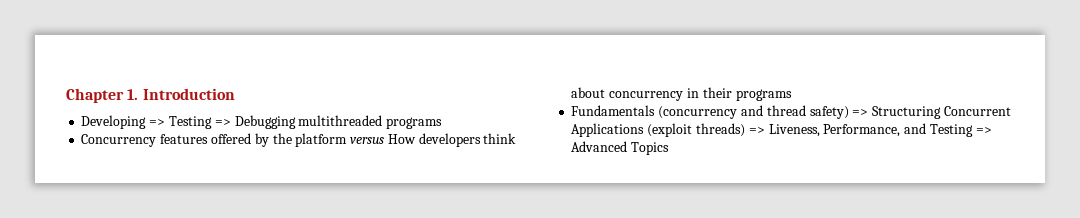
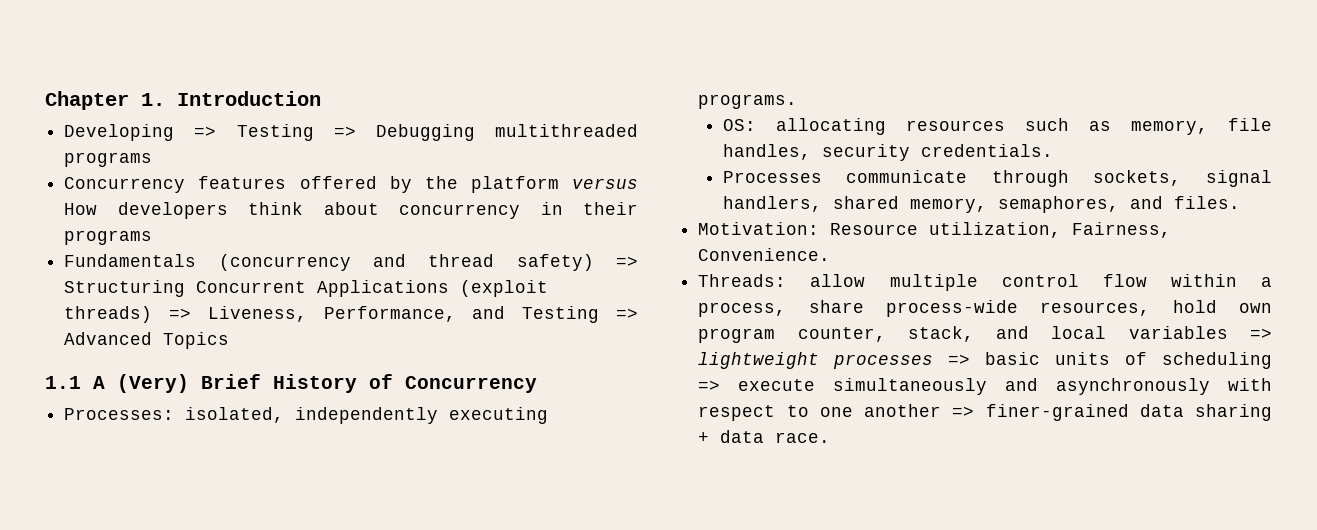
(670, 148) none -> [45,374,537,393] [64,407,549,424] [698,94,798,109] [722,118,1272,135] [722,144,1053,161] [722,170,1272,187] [722,196,1240,213] [698,222,1172,238] [698,248,831,261] [698,274,1272,291] [698,300,1272,317] [698,326,1272,343] [698,352,1272,369] [698,378,1272,395] [698,404,1272,421] [698,430,831,443] // 1.1 A (Very) Brief History of Concurrency // Processes: isolated, independently executing programs. // OS: allocating resources such as memory, file handles, security credentials. // Processes communicate through sockets, signal handlers, shared memory, semaphores, and files. // Motivation: Resource utilization, Fairness, Convenience. // Threads: allow multiple control flow within a process, share process-wide resources, hold own program counter, stack, and local variables => lightweight processes => basic units of scheduling => execute simultaneously and asynchronously with respect to one another => finer-grained data sharing + data race.

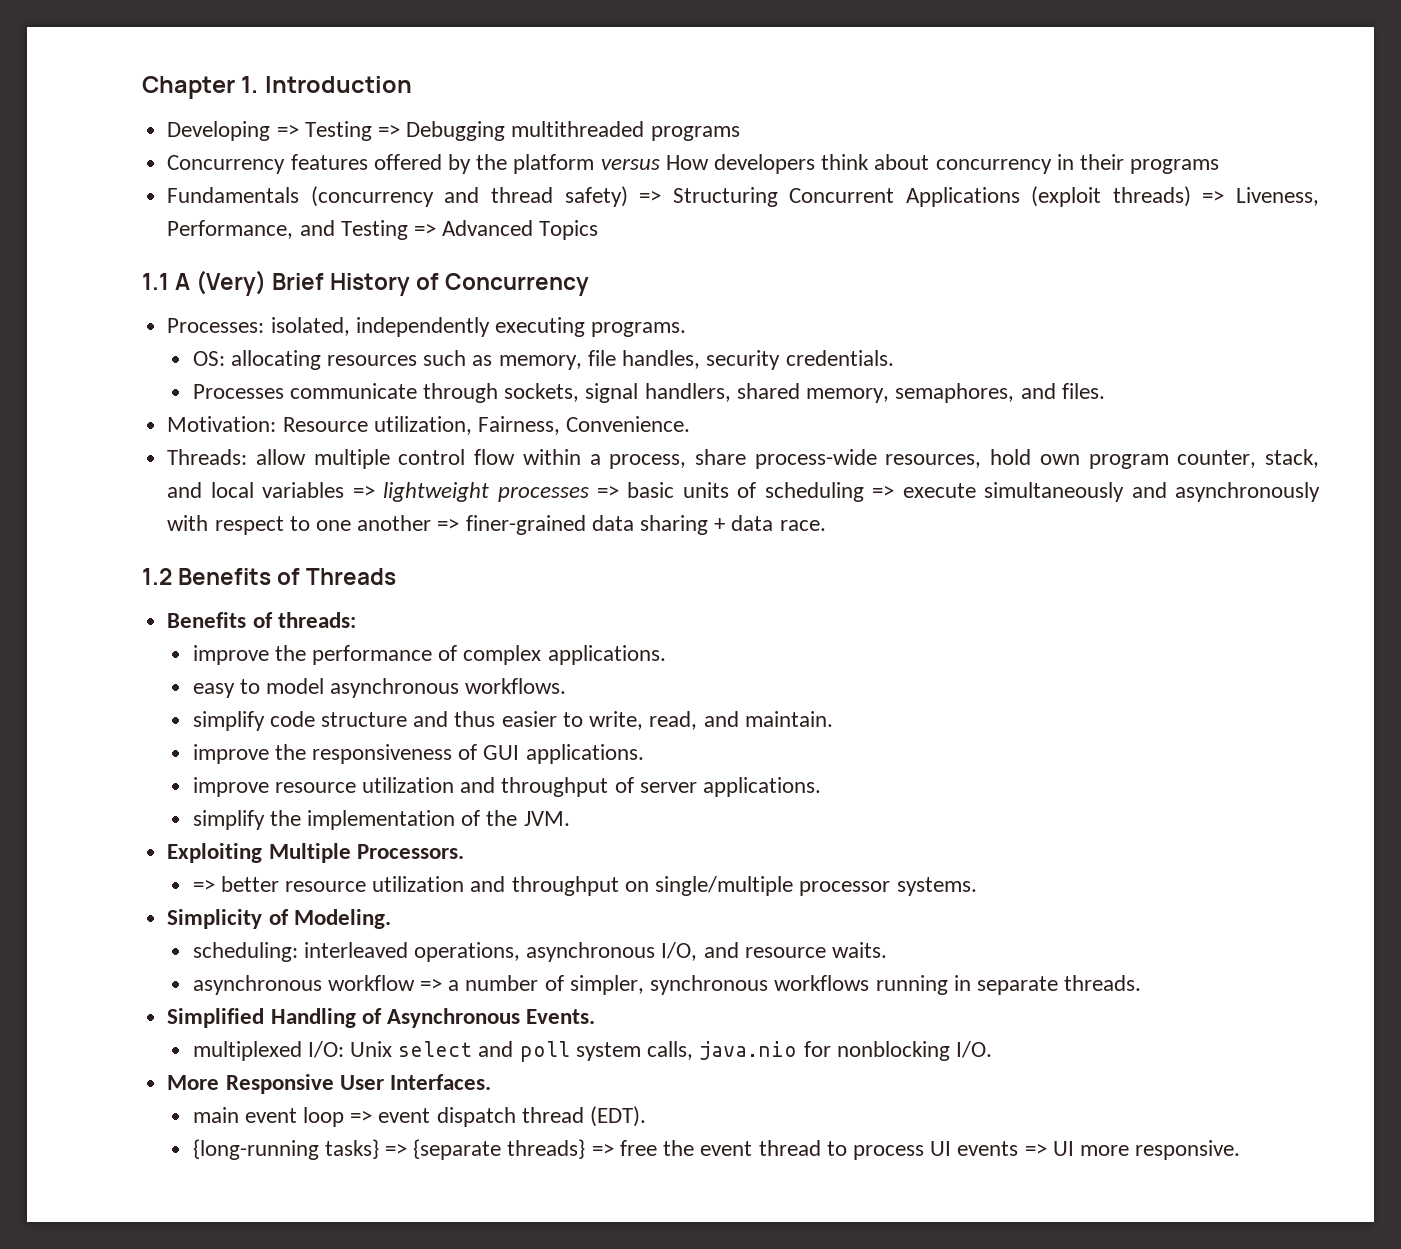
(831, 437) none -> [142,568,397,585] [167,612,356,628] [192,645,666,665] [192,678,567,698] [192,711,833,731] [192,744,644,764] [192,777,822,797] [192,810,570,830] [167,843,464,863] [192,876,977,896] [167,909,391,929] [192,942,888,962] [192,975,1142,995] [167,1008,596,1028] [192,1041,992,1062] [167,1074,491,1094] [192,1106,647,1127] [192,1139,1241,1160] // 1.2 Benefits of Threads // Benefits of threads: // improve the performance of complex applications. // easy to model asynchronous workflows. // simplify code structure and thus easier to write, read, and maintain. // improve the responsiveness of GUI applications. // improve resource utilization and throughput of server applications. // simplify the implementation of the JVM. // Exploiting Multiple Processors. // => better resource utilization and throughput on single/multiple processor systems. // Simplicity of Modeling. // scheduling: interleaved operations, asynchronous I/O, and resource waits. // asynchronous workflow => a number of simpler, synchronous workflows running in separate threads. // Simplified Handling of Asynchronous Events. // multiplexed I/O: Unix select and poll system calls, java.nio for nonblocking I/O. // More Responsive User Interfaces. // main event loop => event dispatch thread (EDT). // {long-running tasks} => {separate threads} => free the event thread to process UI events => UI more responsive.

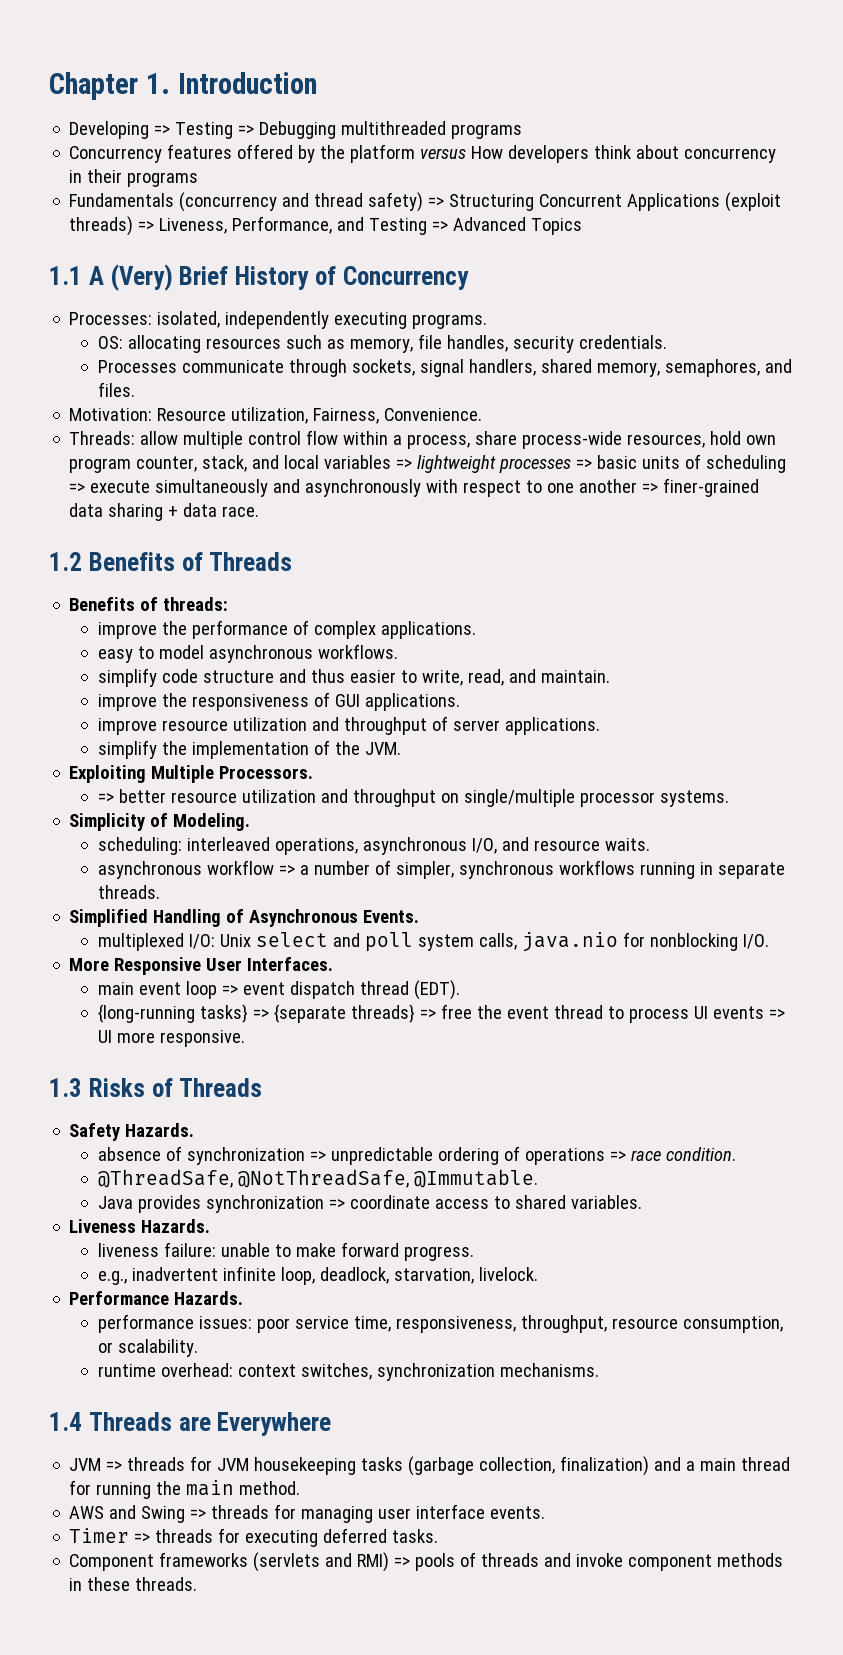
(1241, 1150) none -> [49,1078,263,1097] [69,1123,195,1141] [97,1146,736,1165] [97,1169,538,1188] [97,1195,642,1213] [69,1219,211,1233] [97,1242,474,1261] [97,1266,538,1285] [69,1291,244,1305] [97,1314,783,1333] [97,1339,198,1357] [97,1363,599,1381] [49,1412,332,1436] [69,1456,791,1476] [69,1480,301,1499] [69,1504,546,1523] [69,1528,439,1547] [69,1552,784,1572] [69,1577,198,1591] // 1.3 Risks of Threads // Safety Hazards. // absence of synchronization => unpredictable ordering of operations => race condition. // @ThreadSafe, @NotThreadSafe, @Immutable. // Java provides synchronization => coordinate access to shared variables. // Liveness Hazards. // liveness failure: unable to make forward progress. // e.g., inadvertent infinite loop, deadlock, starvation, livelock. // Performance Hazards. // performance issues: poor service time, responsiveness, throughput, resource consumption, or scalability. // runtime overhead: context switches, synchronization mechanisms. // 1.4 Threads are Everywhere // JVM => threads for JVM housekeeping tasks (garbage collection, finalization) and a main thread for running the main method. // AWS and Swing => threads for managing user interface events. // Timer => threads for executing deferred tasks. // Component frameworks (servlets and RMI) => pools of threads and invoke component methods in these threads.

